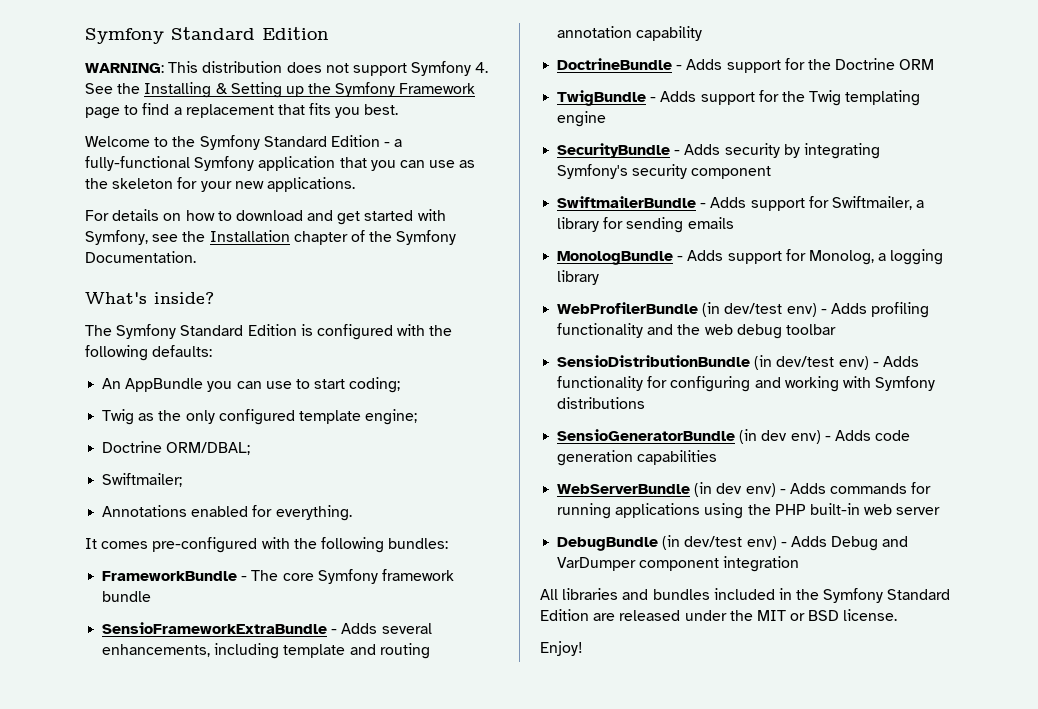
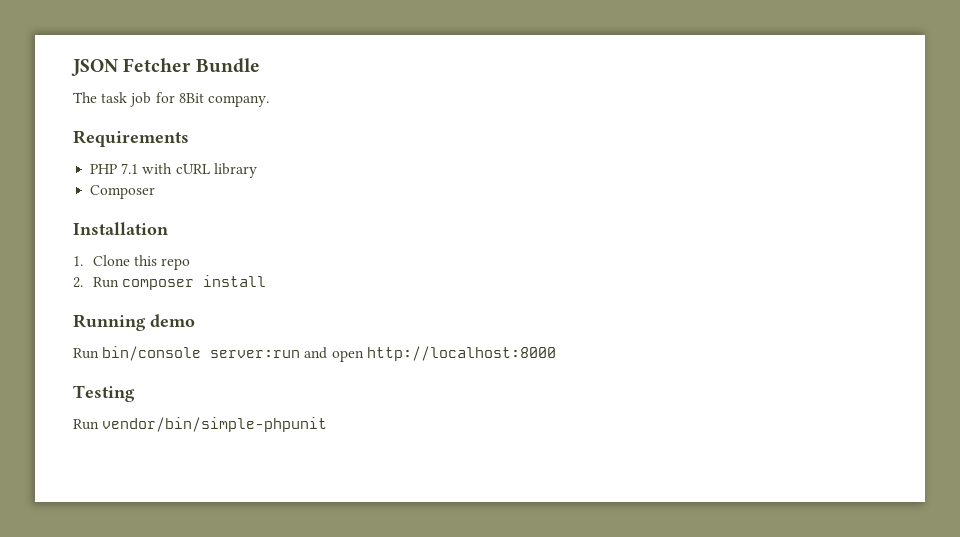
[85,27,329,44] [85,61,489,76] [85,82,476,98] [85,103,399,119] [85,135,403,150] [85,156,476,171] [85,177,355,192] [85,209,446,225] [85,230,457,245] [85,251,196,263] [85,292,214,304] [85,324,453,340] [85,345,213,361] [102,377,401,393] [102,409,418,425] [102,441,251,455] [102,473,183,487] [102,505,352,521] [85,537,449,553] [102,569,454,584] [102,591,152,602] [102,622,432,634] [102,643,430,659] [557,26,703,41] [557,58,935,73] [557,90,921,106] [557,111,607,127] [557,143,880,159] [557,164,772,179] [557,196,925,211] [557,217,734,233] [557,249,944,265] [557,270,600,285] [557,302,930,318] [557,323,836,339] [557,355,919,370] [557,376,936,392] [557,397,646,409] [557,429,911,444] [557,450,718,466] [557,482,932,497] [557,503,941,519] [557,535,909,551] [557,556,800,572] [540,588,951,603] [540,609,898,621] [540,641,583,656] Symfony Standard Edition // WARNING: This distribution does not support Symfony 4. See the Installing & Setting up the Symfony Framework page to find a replacement that fits you best. // Welcome to the Symfony Standard Edition - a fully-functional Symfony application that you can use as the skeleton for your new applications. // For details on how to download and get started with Symfony, see the Installation chapter of the Symfony Documentation. // What's inside? // The Symfony Standard Edition is configured with the following defaults: // An AppBundle you can use to start coding; // Twig as the only configured template engine; // Doctrine ORM/DBAL; // Swiftmailer; // Annotations enabled for everything. // It comes pre-configured with the following bundles: // FrameworkBundle - The core Symfony framework bundle // SensioFrameworkExtraBundle - Adds several enhancements, including template and routing annotation capability // DoctrineBundle - Adds support for the Doctrine ORM // TwigBundle - Adds support for the Twig templating engine // SecurityBundle - Adds security by integrating Symfony's security component // SwiftmailerBundle - Adds support for Swiftmailer, a library for sending emails // MonologBundle - Adds support for Monolog, a logging library // WebProfilerBundle (in dev/test env) - Adds profiling functionality and the web debug toolbar // SensioDistributionBundle (in dev/test env) - Adds functionality for configuring and working with Symfony distributions // SensioGeneratorBundle (in dev env) - Adds code generation capabilities // WebServerBundle (in dev env) - Adds commands for running applications using the PHP built-in web server // DebugBundle (in dev/test env) - Adds Debug and VarDumper component integration // All libraries and bundles included in the Symfony Standard Edition are released under the MIT or BSD license. // Enjoy! -> [71,58,260,76] [73,92,269,107] [73,130,189,147] [90,163,257,178] [90,185,156,199] [73,222,168,235] [73,255,191,270] [73,275,267,290] [73,314,195,331] [73,346,556,362] [73,385,135,402] [73,417,328,432] JSON Fetcher Bundle // The task job for 8Bit company. // Requirements // PHP 7.1 with cURL library // Composer // Installation // 1. Clone this repo // 2. Run composer install // Running demo // Run bin/console server:run and open http://localhost:8000 // Testing // Run vendor/bin/simple-phpunit

